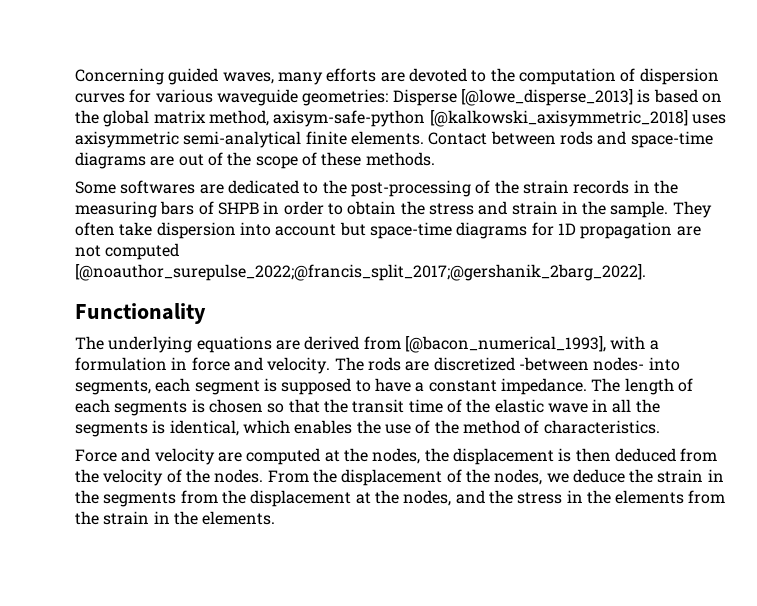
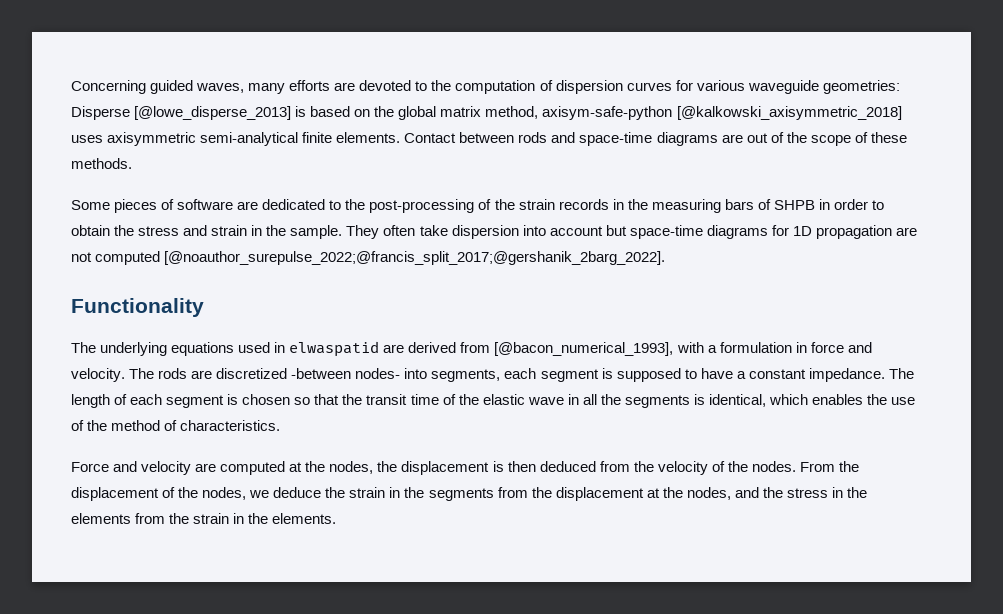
[120,180,196,194] softwares -> [114,199,234,213] pieces of software
(272, 344) none -> [238,341,380,357] used in elwaspatid
[114,401,188,416] segments -> [166,395,225,408] segment

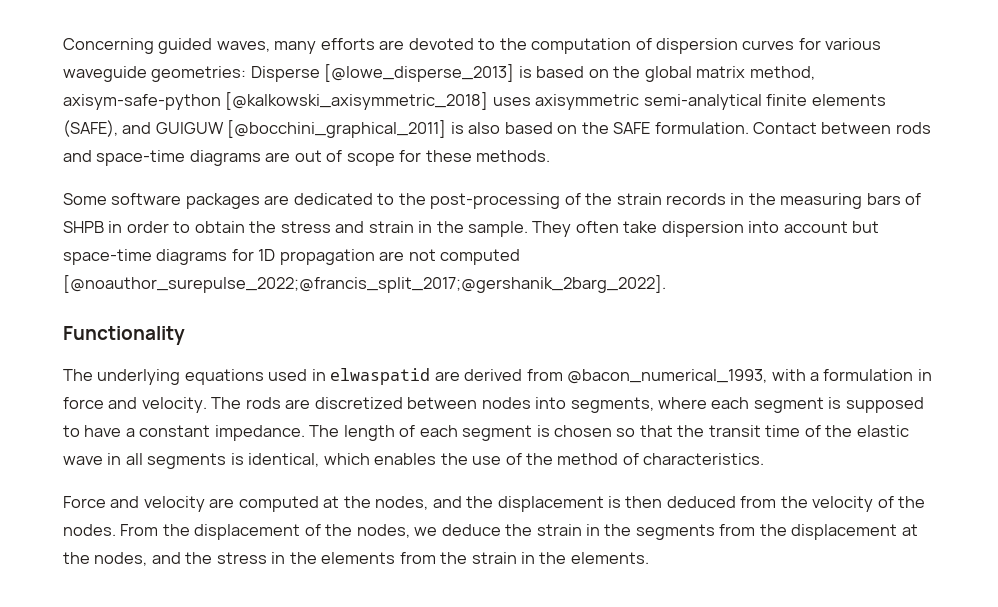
[336,132,401,143] elements. -> [811,94,886,106] [63,120,749,138] elements (SAFE), and GUIGUW [@bocchini_graphical_2011] is also based on the SAFE formulation.
[786,132,868,146] the scope of -> [346,150,422,166] scope for
[114,199,234,213] pieces of software -> [111,193,260,209] software packages
[494,342,674,356] [@bacon_numerical_1993], -> [567,369,768,384] @bacon_numerical_1993,
[291,368,401,379] -between nodes- -> [407,397,531,409] between nodes
(501, 375) none -> [658,397,708,409] where
[600,394,621,405] the -> (143, 459) none
(374, 467) none -> [432,496,462,508] and

